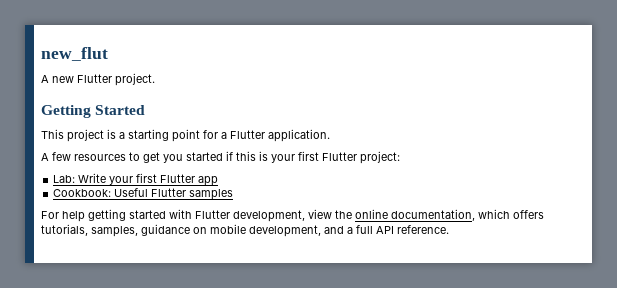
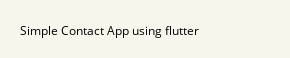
[41,47,108,61] [41,73,155,86] [41,105,146,118] [41,129,330,142] [41,151,400,164] [53,173,219,186] [53,188,234,200] [41,209,544,222] [41,224,449,237] new_flut // A new Flutter project. // Getting Started // This project is a starting point for a Flutter application. // A few resources to get you started if this is your first Flutter project: // Lab: Write your first Flutter app // Cookbook: Useful Flutter samples // For help getting started with Flutter development, view the online documentation, which offers tutorials, samples, guidance on mobile development, and a full API reference. -> [20,26,200,38] Simple Contact App using flutter

